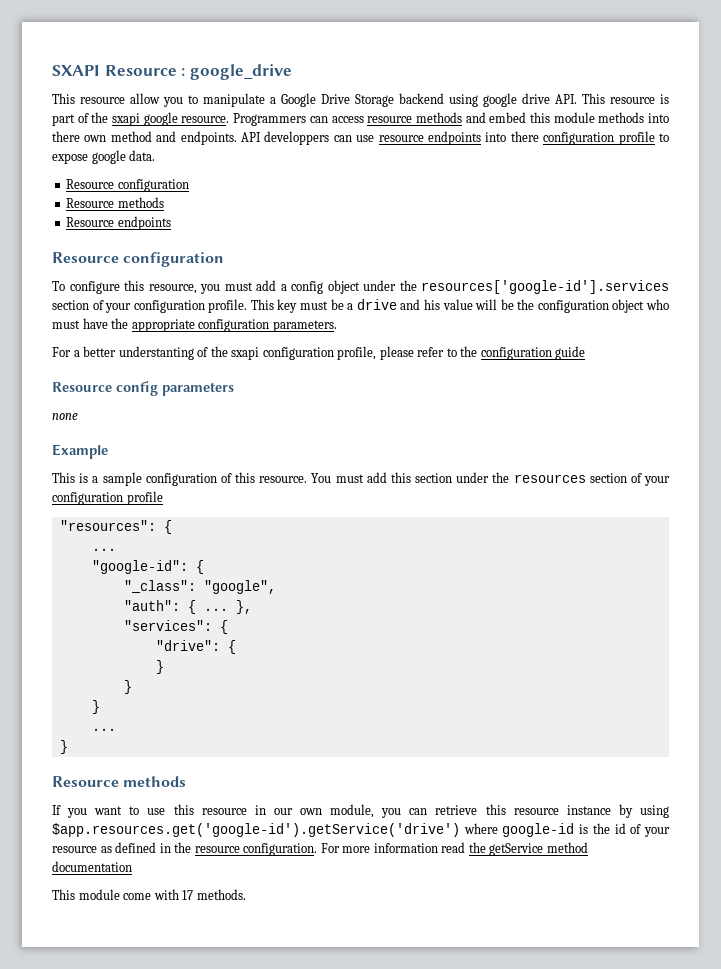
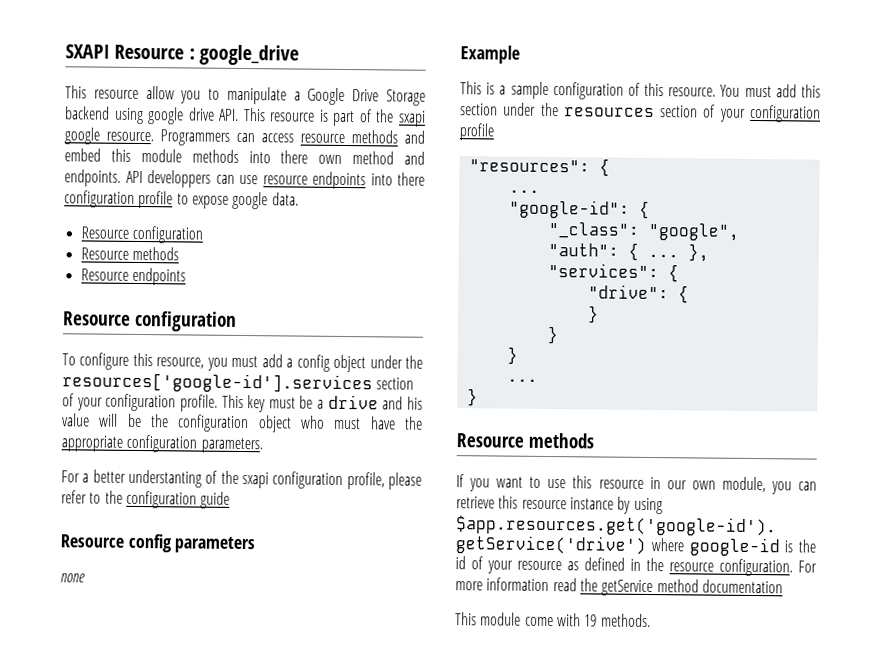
[182,890,194,900] 17 -> [584,614,598,627] 19

